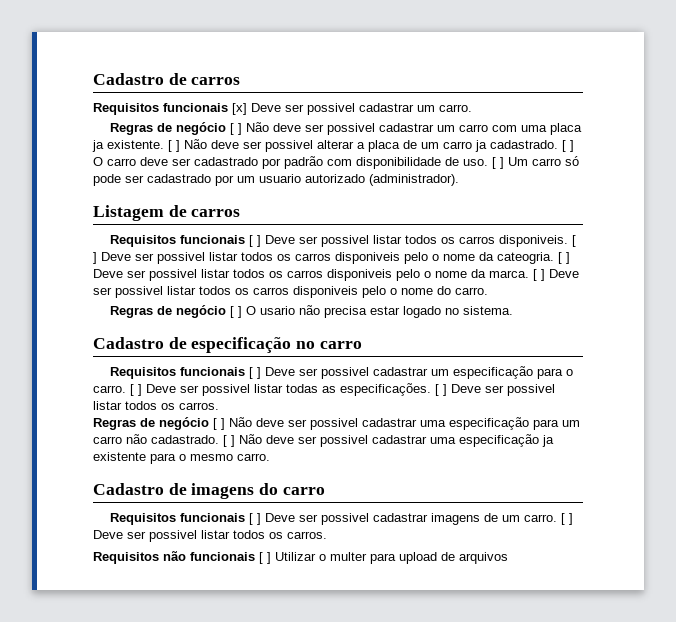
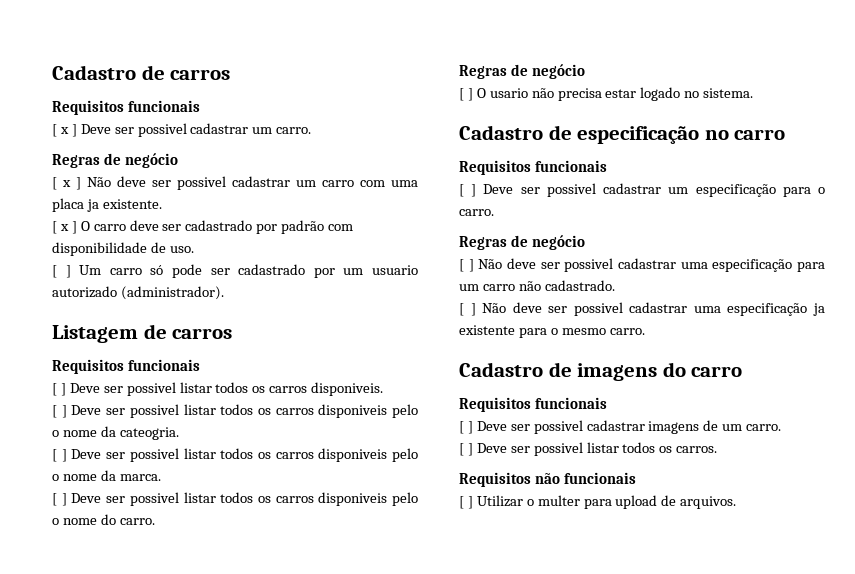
[232,103,247,115] [x] -> [52,124,77,137] // [ x ]
[230,123,235,135] [ -> [52,177,71,190] // [ x
[168,139,566,152] [ ] Não deve ser possivel alterar a placa de um carro ja cadastrado. [ -> [52,221,69,234] // [ x
(488, 162) none -> (194, 249) //
(246, 239) none -> (200, 365) //
(569, 241) none -> (384, 389) //
(554, 258) none -> (179, 433) //
(529, 274) none -> (161, 477) //
(227, 311) none -> (585, 71) //
(246, 371) none -> (607, 166) //
[130,383,555,396] [93,401,219,410] [93,417,209,430] [ ] Deve ser possivel listar todas as especificações. [ ] Deve ser possivel listar todos os carros. // Regras de negócio -> [459,235,585,250] // Regras de negócio //
(219, 439) none -> (615, 285) //
(246, 517) none -> (607, 403) //
(558, 518) none -> (782, 427) //
(255, 556) none -> (636, 478) //
[459,552,508,564] arquivos -> [680,496,737,509] arquivos.

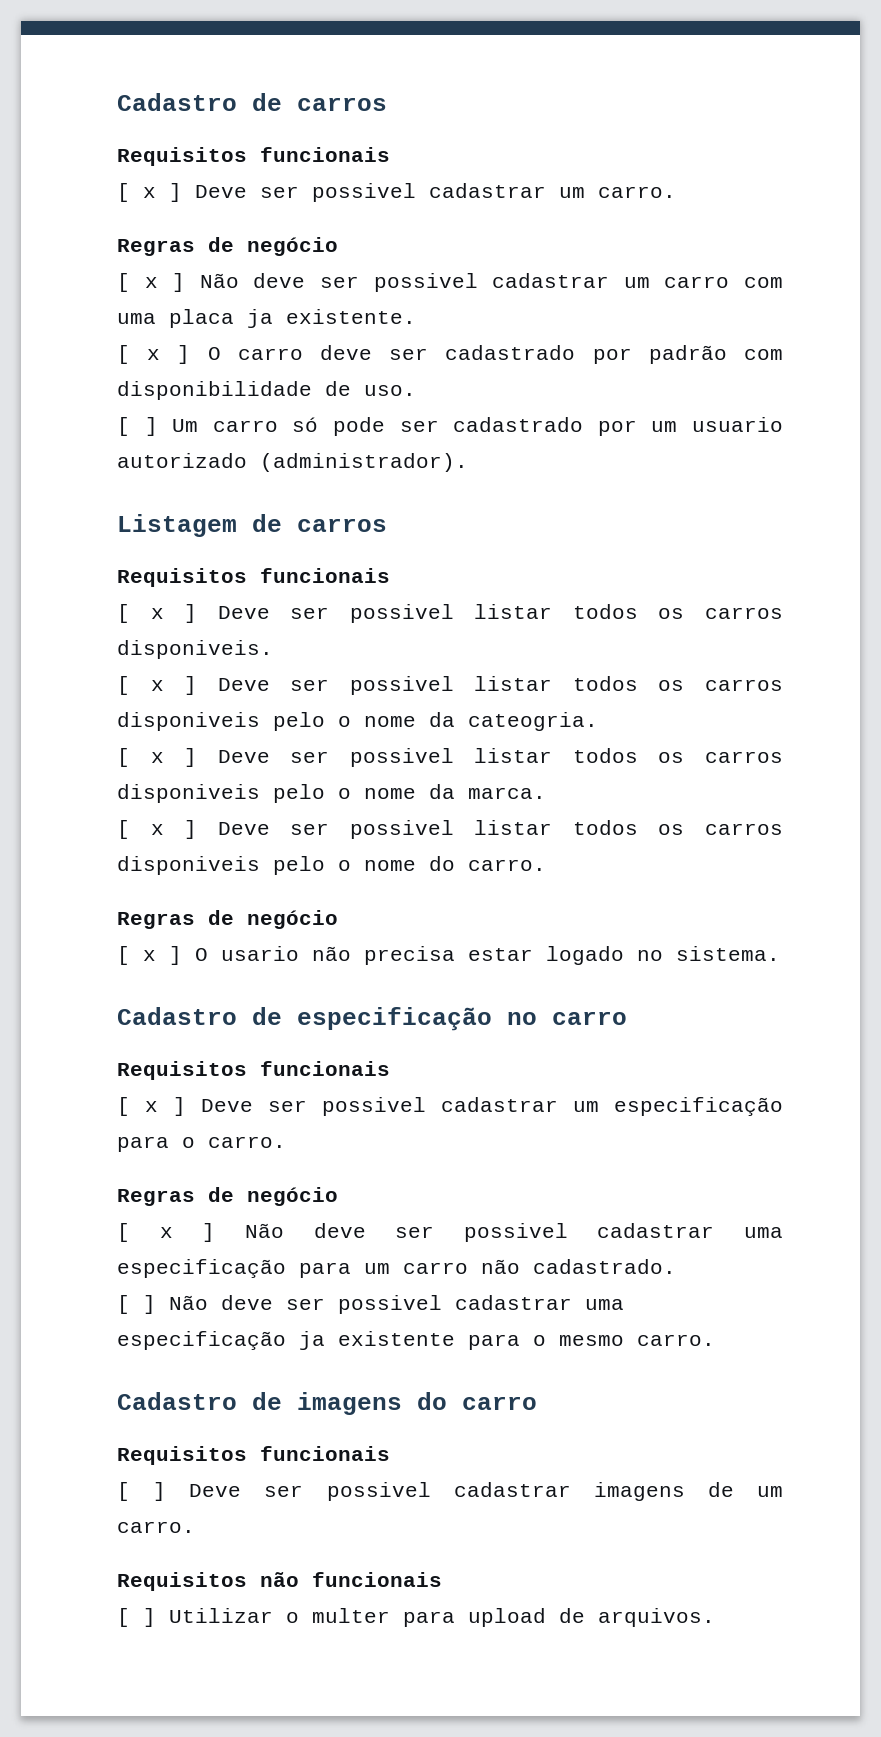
(57, 389) none -> [150,608,164,619] x
(57, 411) none -> [150,680,164,691] x
(57, 455) none -> [150,752,164,763] x
(57, 499) none -> [150,824,164,835] x
(464, 94) none -> [143,950,156,961] x
(464, 190) none -> [145,1101,158,1112] x
(464, 265) none -> [159,1227,173,1238] x
[459,442,718,456] // [ ] Deve ser possivel listar todos os carros. -> (195, 1527) none

